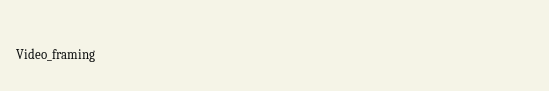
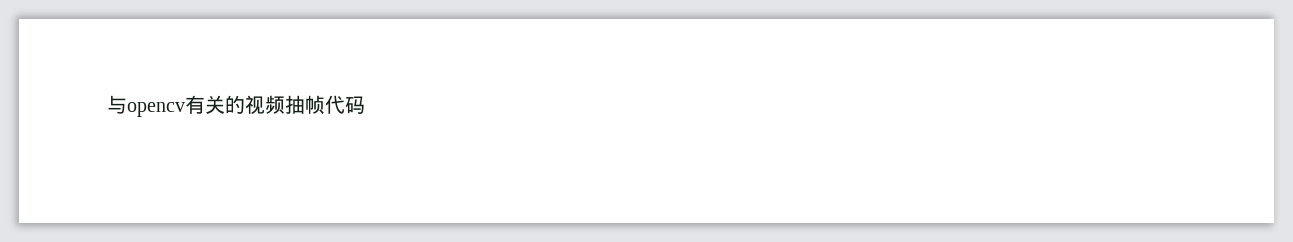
[16,48,95,62] Video_framing -> [107,95,365,117] 与opencv有关的视频抽帧代码

